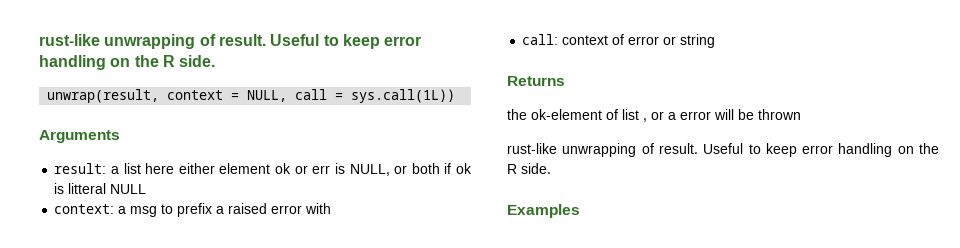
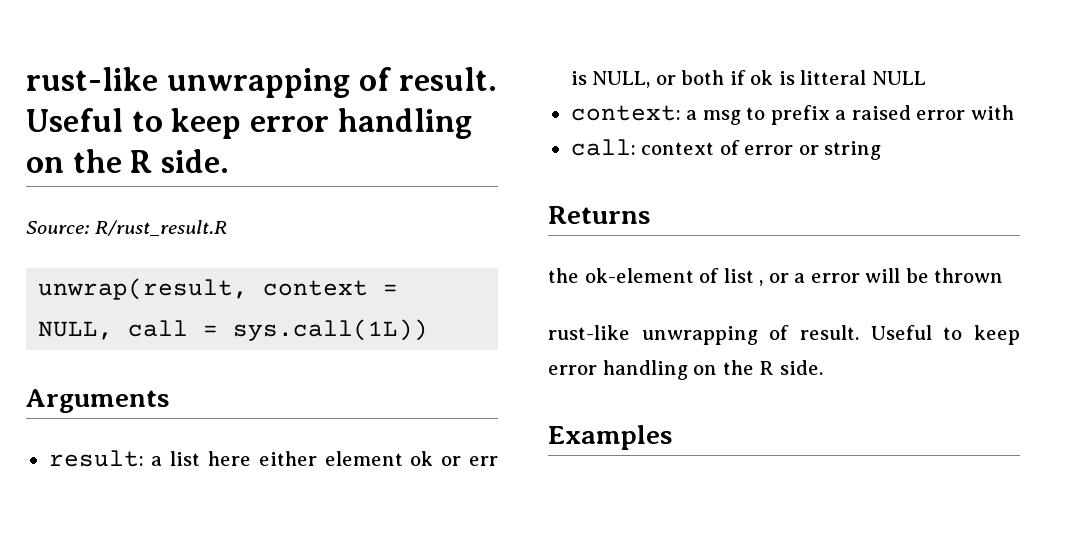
(216, 61) none -> [26,220,227,236] // Source: R/rust_result.R

